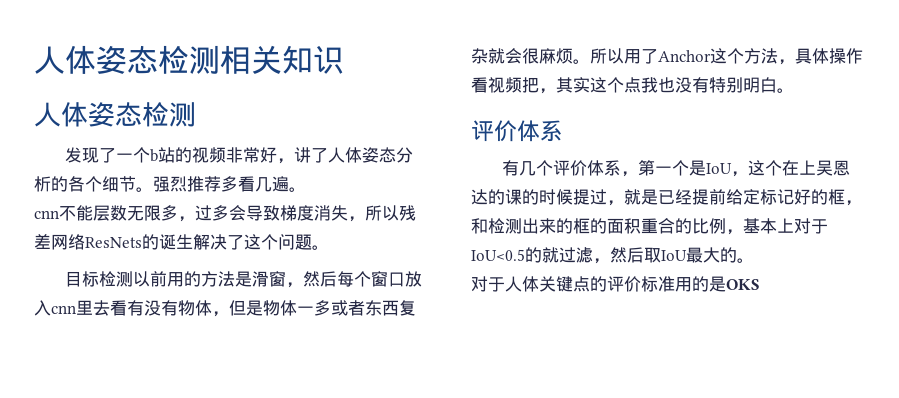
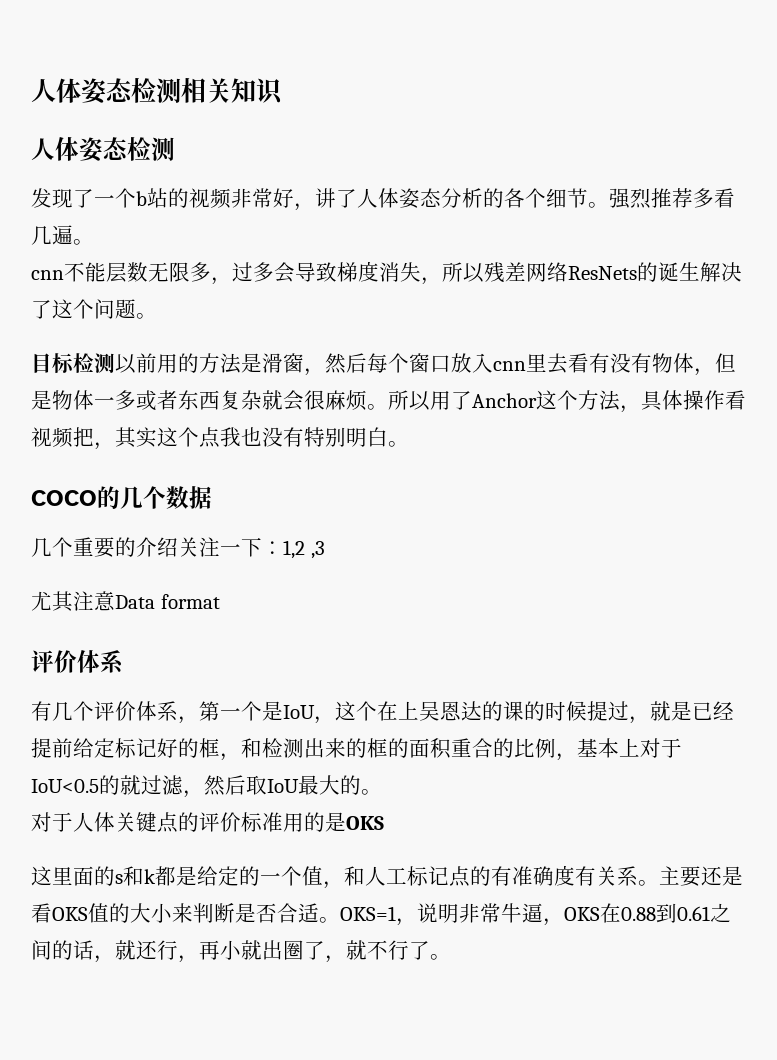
(794, 90) none -> [31,486,212,509] [31,537,325,559] [31,591,220,612] // COCO的几个数据 // 几个重要的介绍关注一下：1,2 ,3 // 尤其注意Data format
(760, 284) none -> [31,865,743,889] [31,903,731,926] [31,940,451,963] // 这里面的s和k都是给定的一个值，和人工标记点的有准确度有关系。主要还是看OKS值的大小来判断是否合适。OKS=1，说明非常牛逼，OKS在0.88到0.61之间的话，就还行，再小就出圈了，就不行了。

